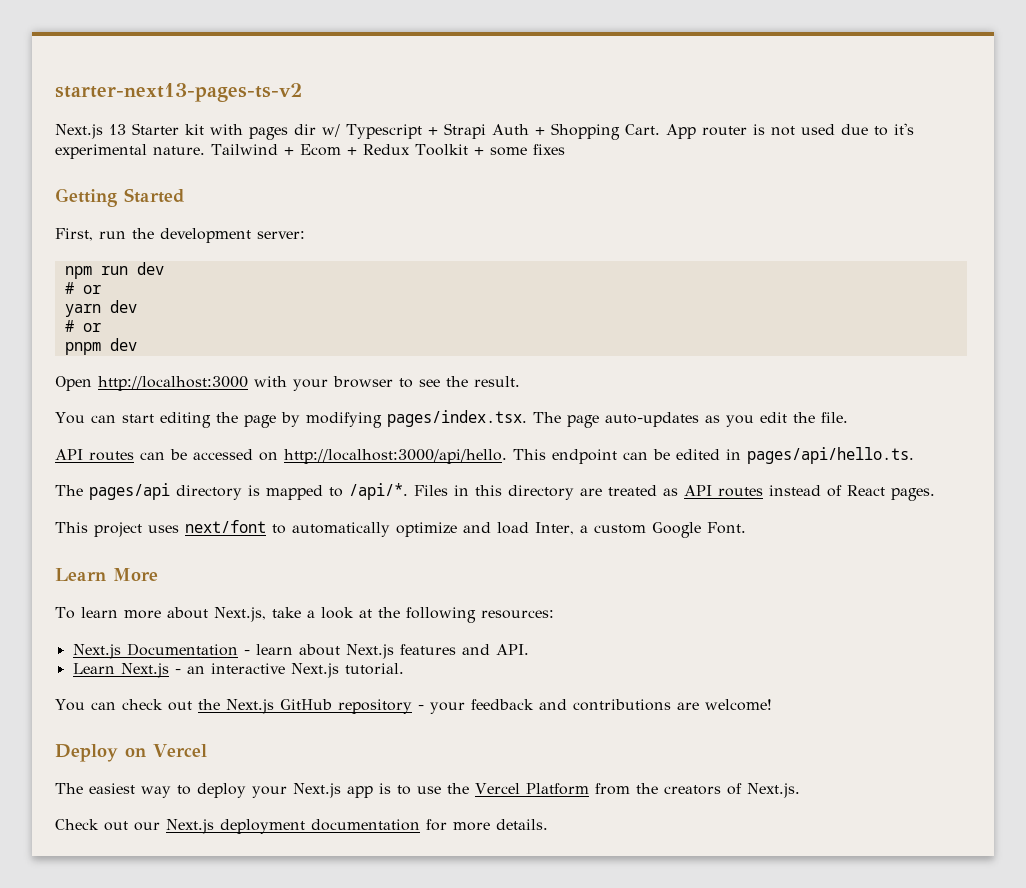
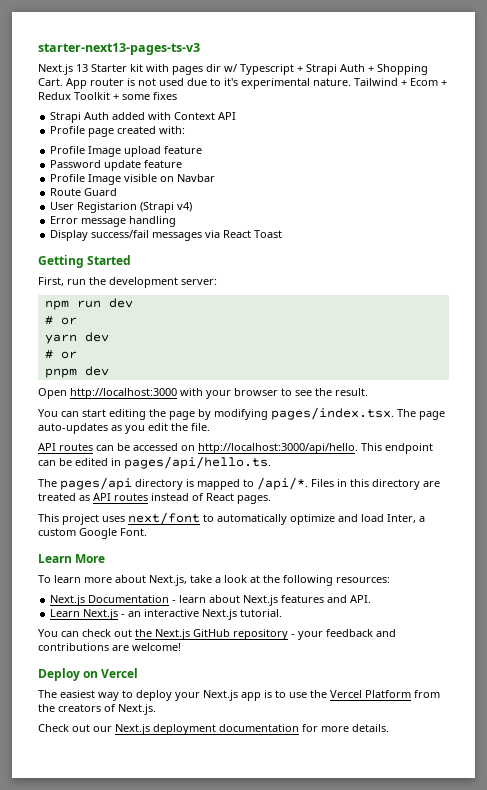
[55,83,302,102] starter-next13-pages-ts-v2 -> [38,43,200,55] starter-next13-pages-ts-v3
(565, 149) none -> [50,112,237,123] [50,126,186,137] [50,146,203,157] [50,160,183,171] [50,174,216,185] [50,188,118,196] [50,202,193,213] [50,216,177,227] [50,230,283,241] // Strapi Auth added with Context API // Profile page created with: // Profile Image upload feature // Password update feature // Profile Image visible on Navbar // Route Guard // User Registarion (Strapi v4) // Error message handling // Display success/fail messages via React Toast

